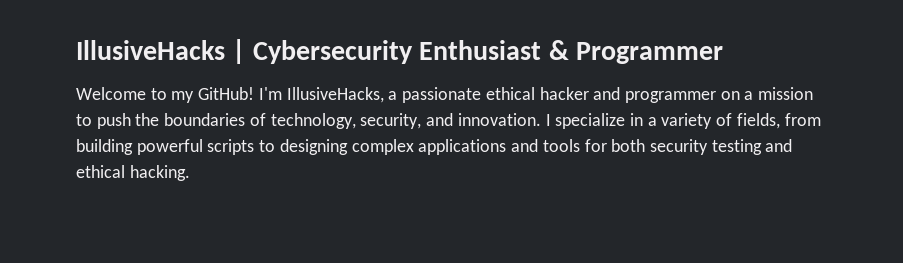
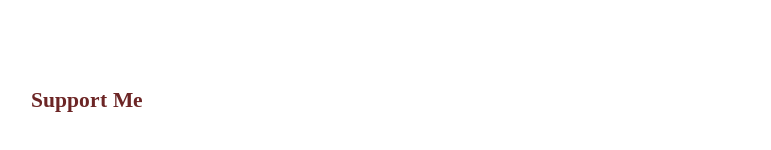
[76,39,724,64] [76,87,814,103] [76,113,821,129] [76,139,793,155] [76,165,190,181] IllusiveHacks | Cybersecurity Enthusiast & Programmer // Welcome to my GitHub! I'm IllusiveHacks, a passionate ethical hacker and programmer on a mission to push the boundaries of technology, security, and innovation. I specialize in a variety of fields, from building powerful scripts to designing complex applications and tools for both security testing and ethical hacking. -> [31,93,143,112] Support Me

